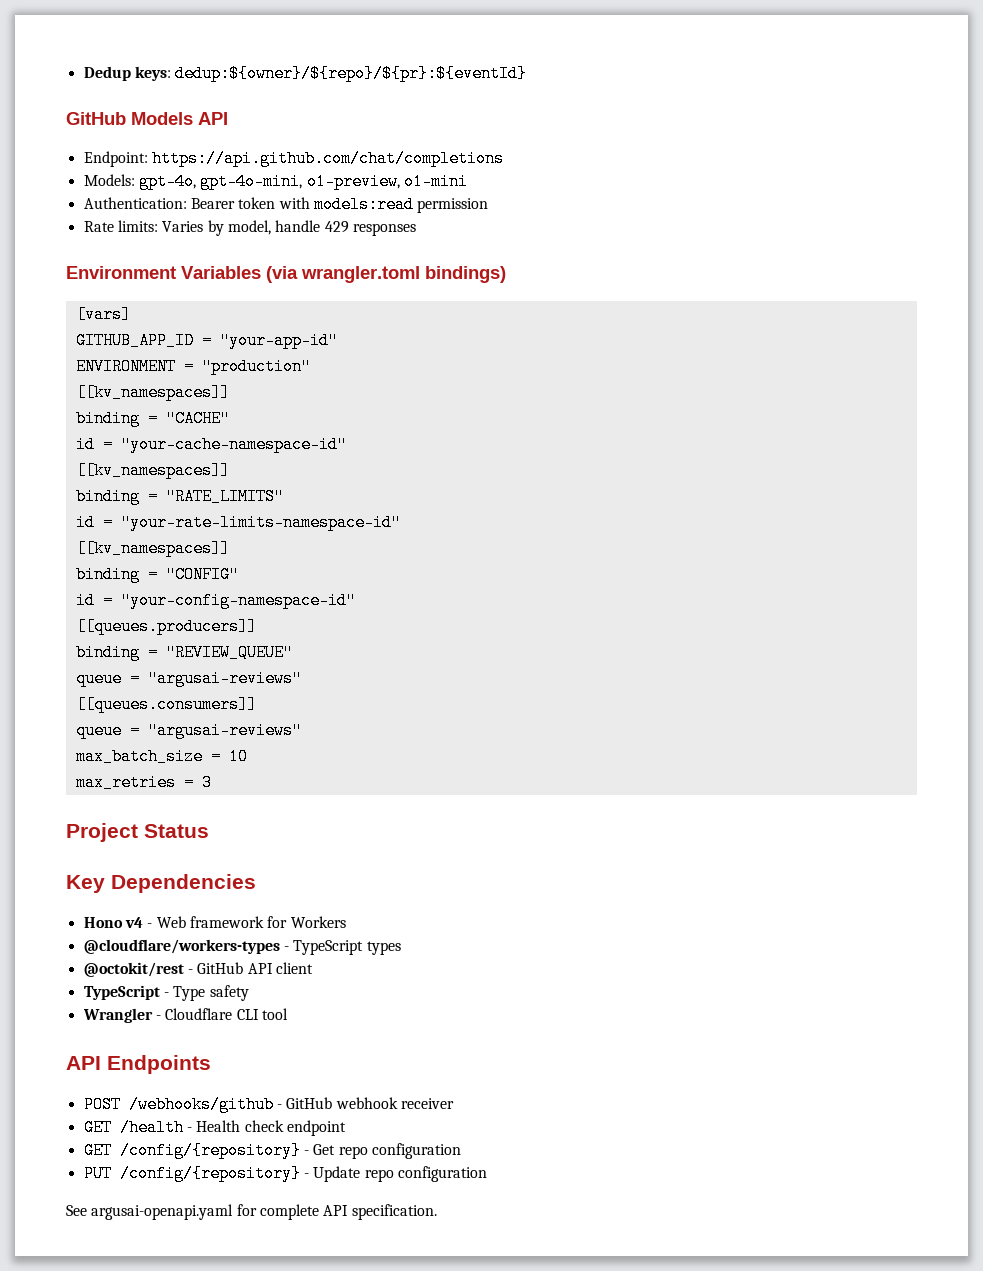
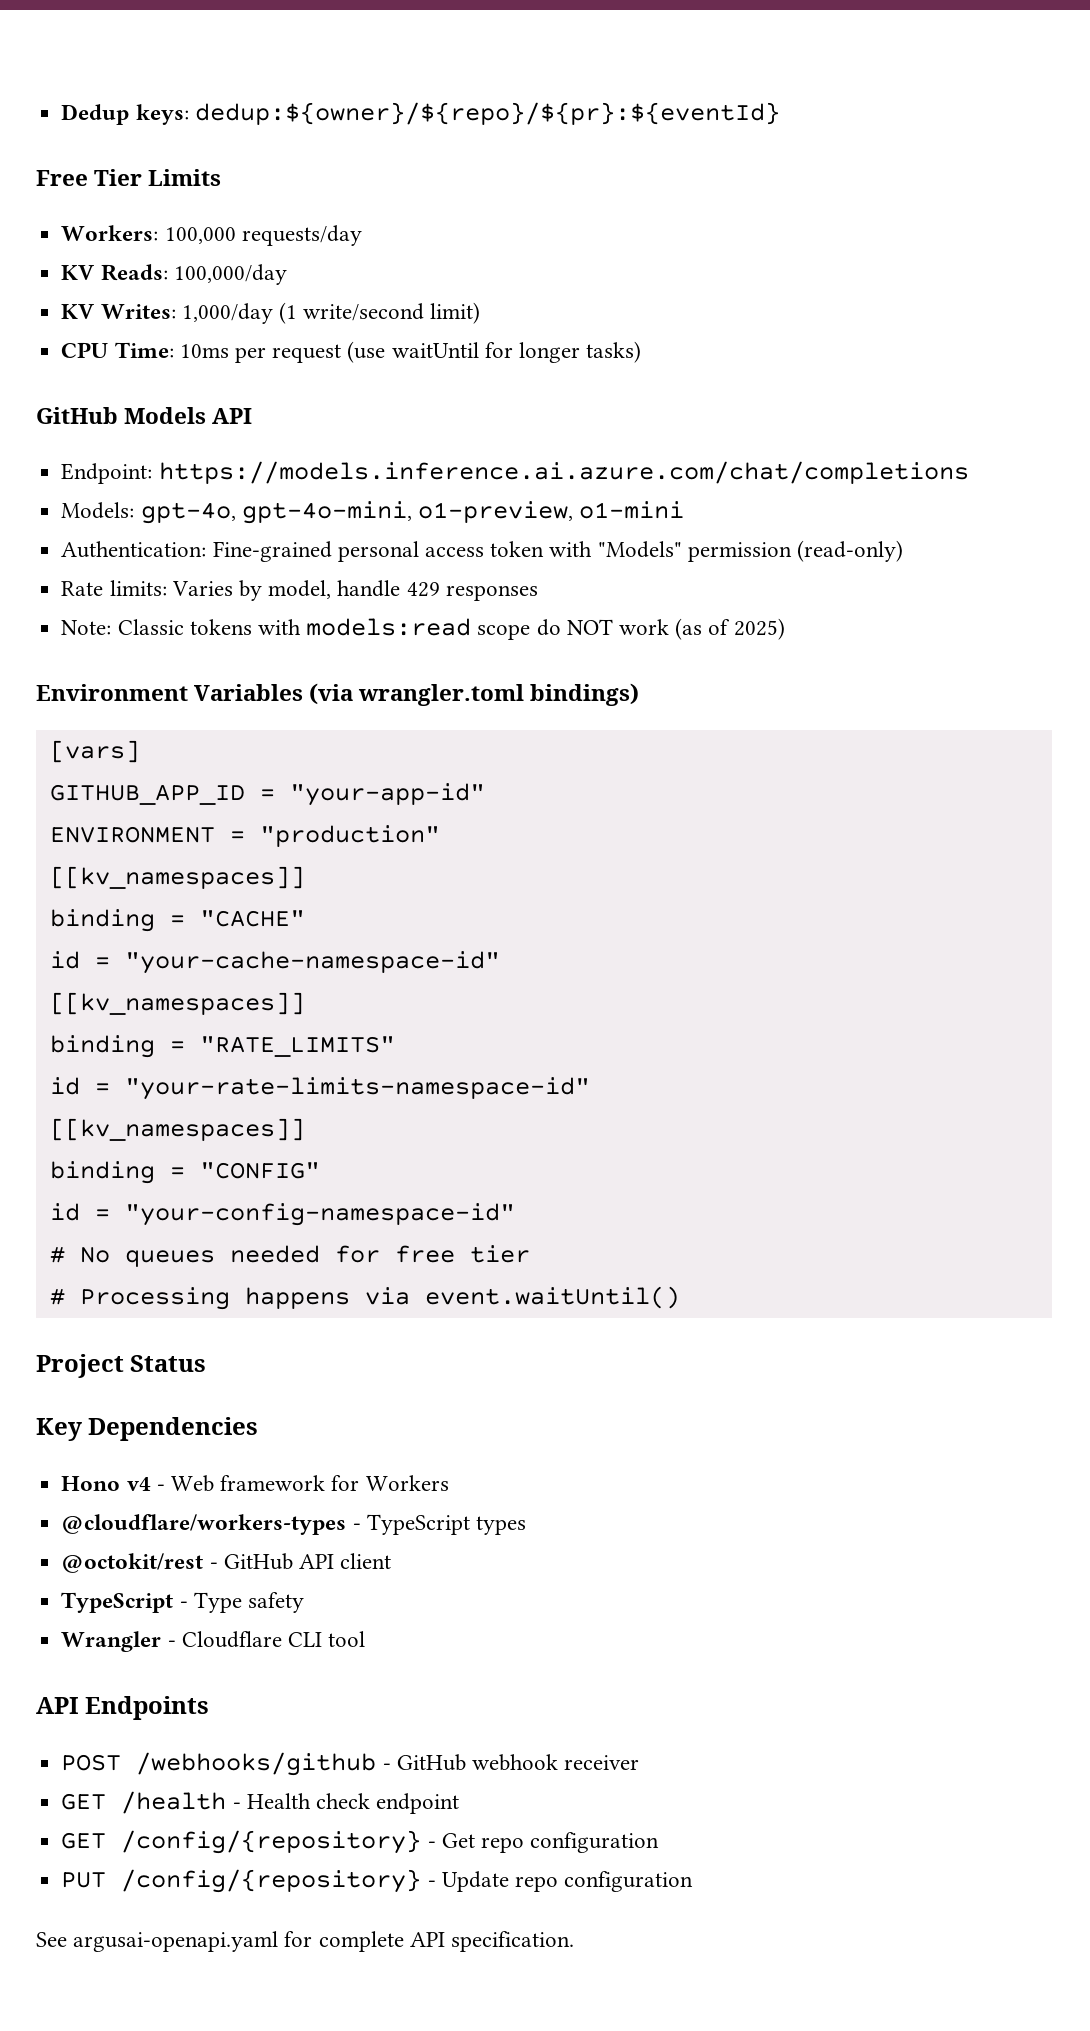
(528, 73) none -> [36,169,222,186] [61,225,362,246] [61,264,287,285] [61,302,481,324] [61,341,642,363] // Free Tier Limits // Workers: 100,000 requests/day // KV Reads: 100,000/day // KV Writes: 1,000/day (1 write/second limit) // CPU Time: 10ms per request (use waitUntil for longer tasks)
[151,150,504,167] https://api.github.com/chat/completions -> [158,461,969,484] https://models.inference.ai.azure.com/chat/completions
[190,198,235,209] Bearer -> [212,541,484,562] Fine-grained personal access
[313,196,414,213] models:read -> [597,541,682,558] "Models"
(489, 205) none -> [796,540,903,562] (read-only)
(416, 229) none -> [61,618,785,640] // Note: Classic tokens with models:read scope do NOT work (as of 2025)
[75,618,257,635] [75,644,293,661] [75,670,302,687] [75,696,257,713] [75,722,302,739] [75,748,248,765] [75,774,212,791] [[queues.producers]] // binding = "REVIEW_QUEUE" // queue = "argusai-reviews" // [[queues.consumers]] // queue = "argusai-reviews" // max_batch_size = 10 // max_retries = 3 -> [49,1245,530,1267] [49,1286,680,1310] # No queues needed for free tier // # Processing happens via event.waitUntil()

